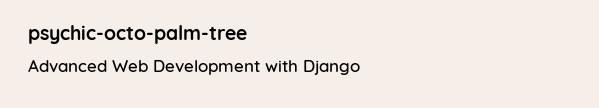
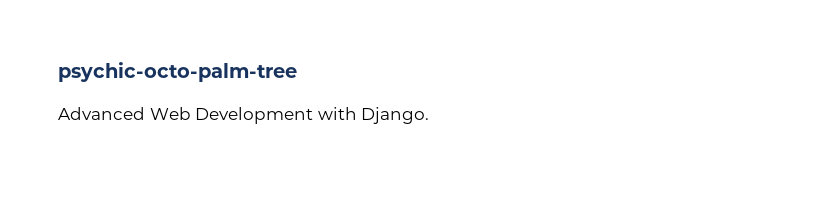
[303,60,360,75] Django -> [361,107,430,124] Django.

